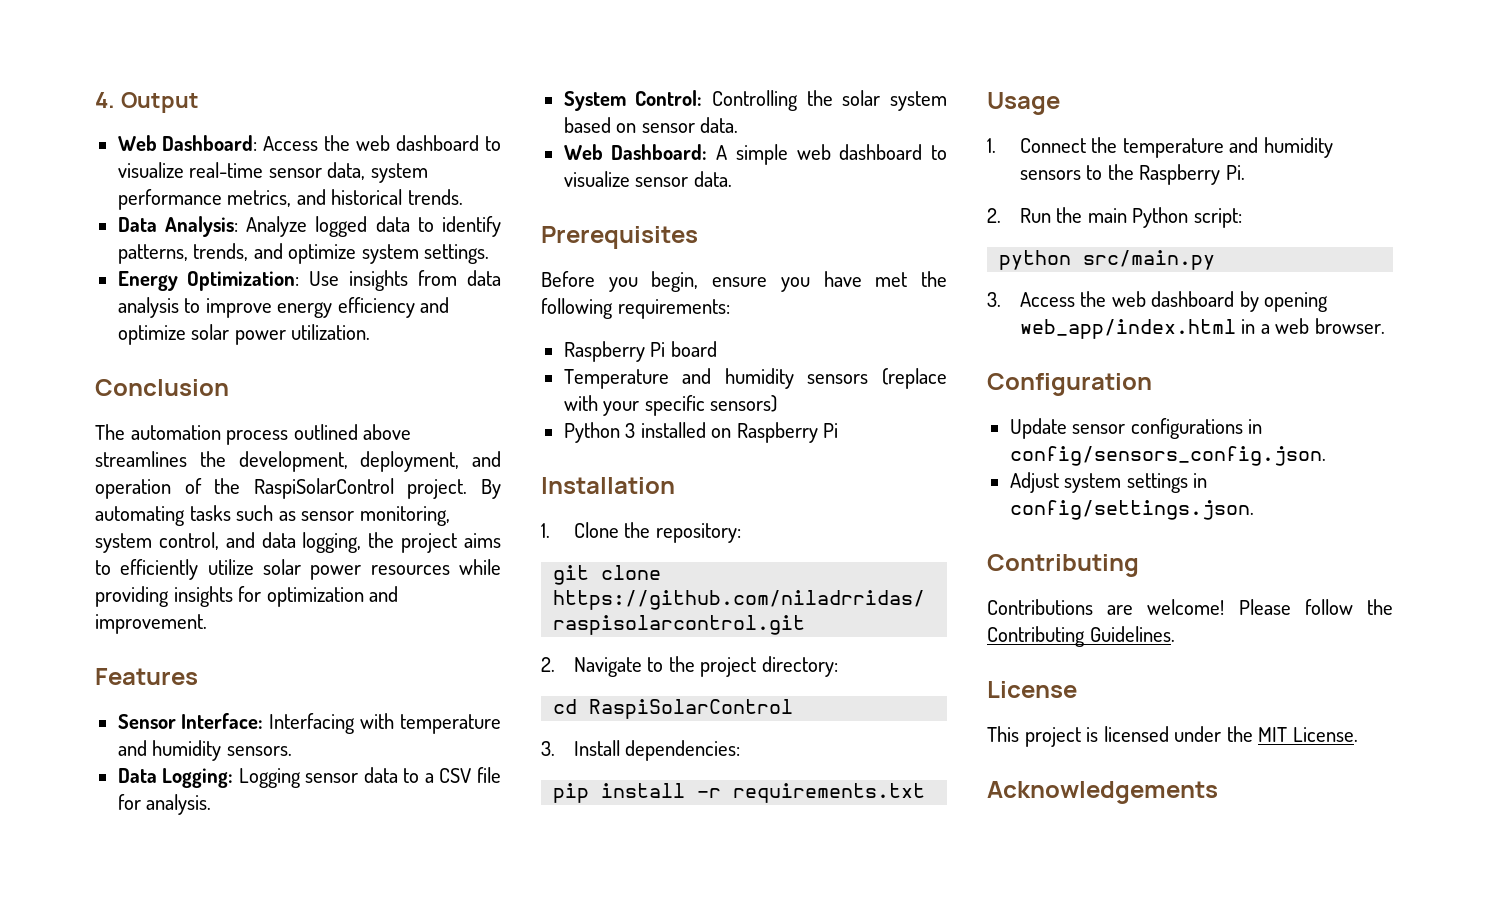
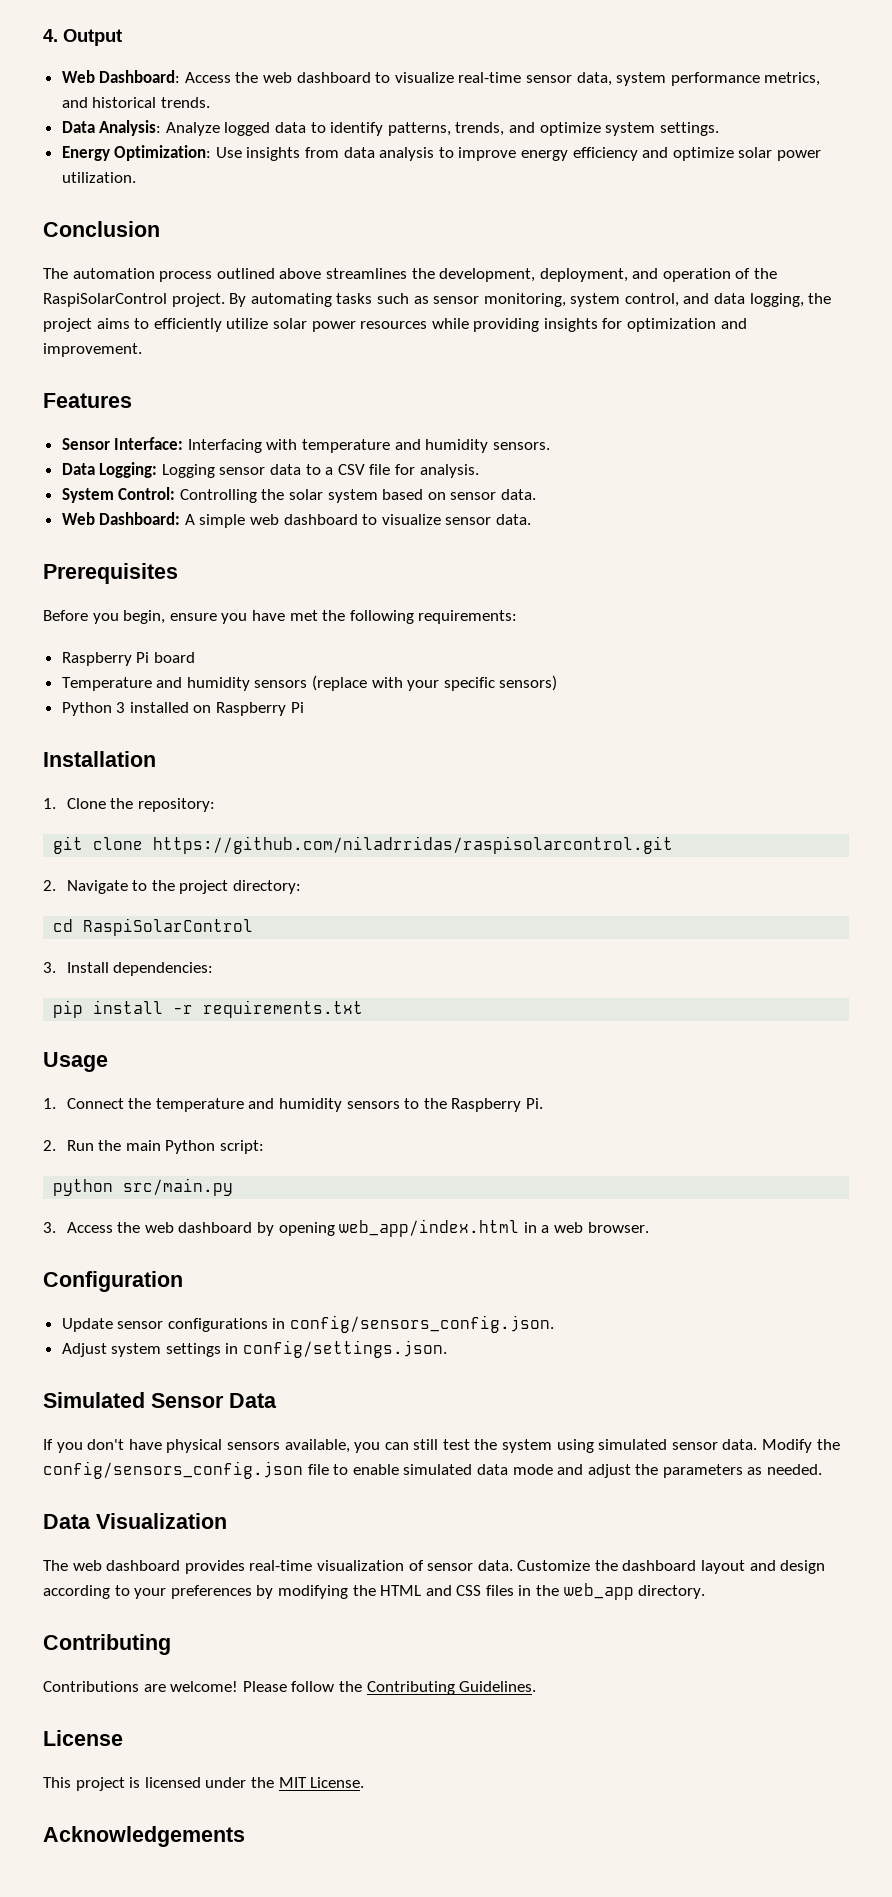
(1254, 510) none -> [43,1392,277,1408] [43,1439,840,1453] [43,1461,823,1479] [43,1513,227,1529] [43,1560,826,1574] [43,1583,706,1600] // Simulated Sensor Data // If you don't have physical sensors available, you can still test the system using simulated sensor data. Modify the config/sensors_config.json file to enable simulated data mode and adjust the parameters as needed. // Data Visualization // The web dashboard provides real-time visualization of sensor data. Customize the dashboard layout and design according to your preferences by modifying the HTML and CSS files in the web_app directory.

